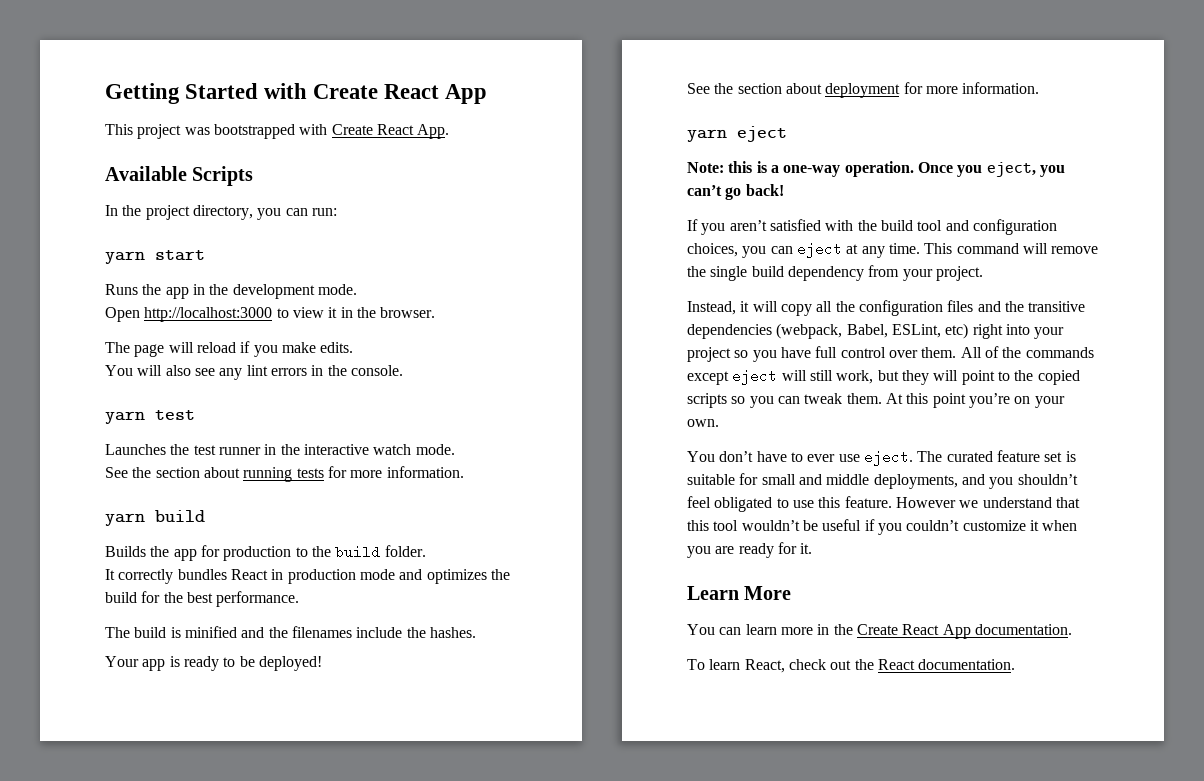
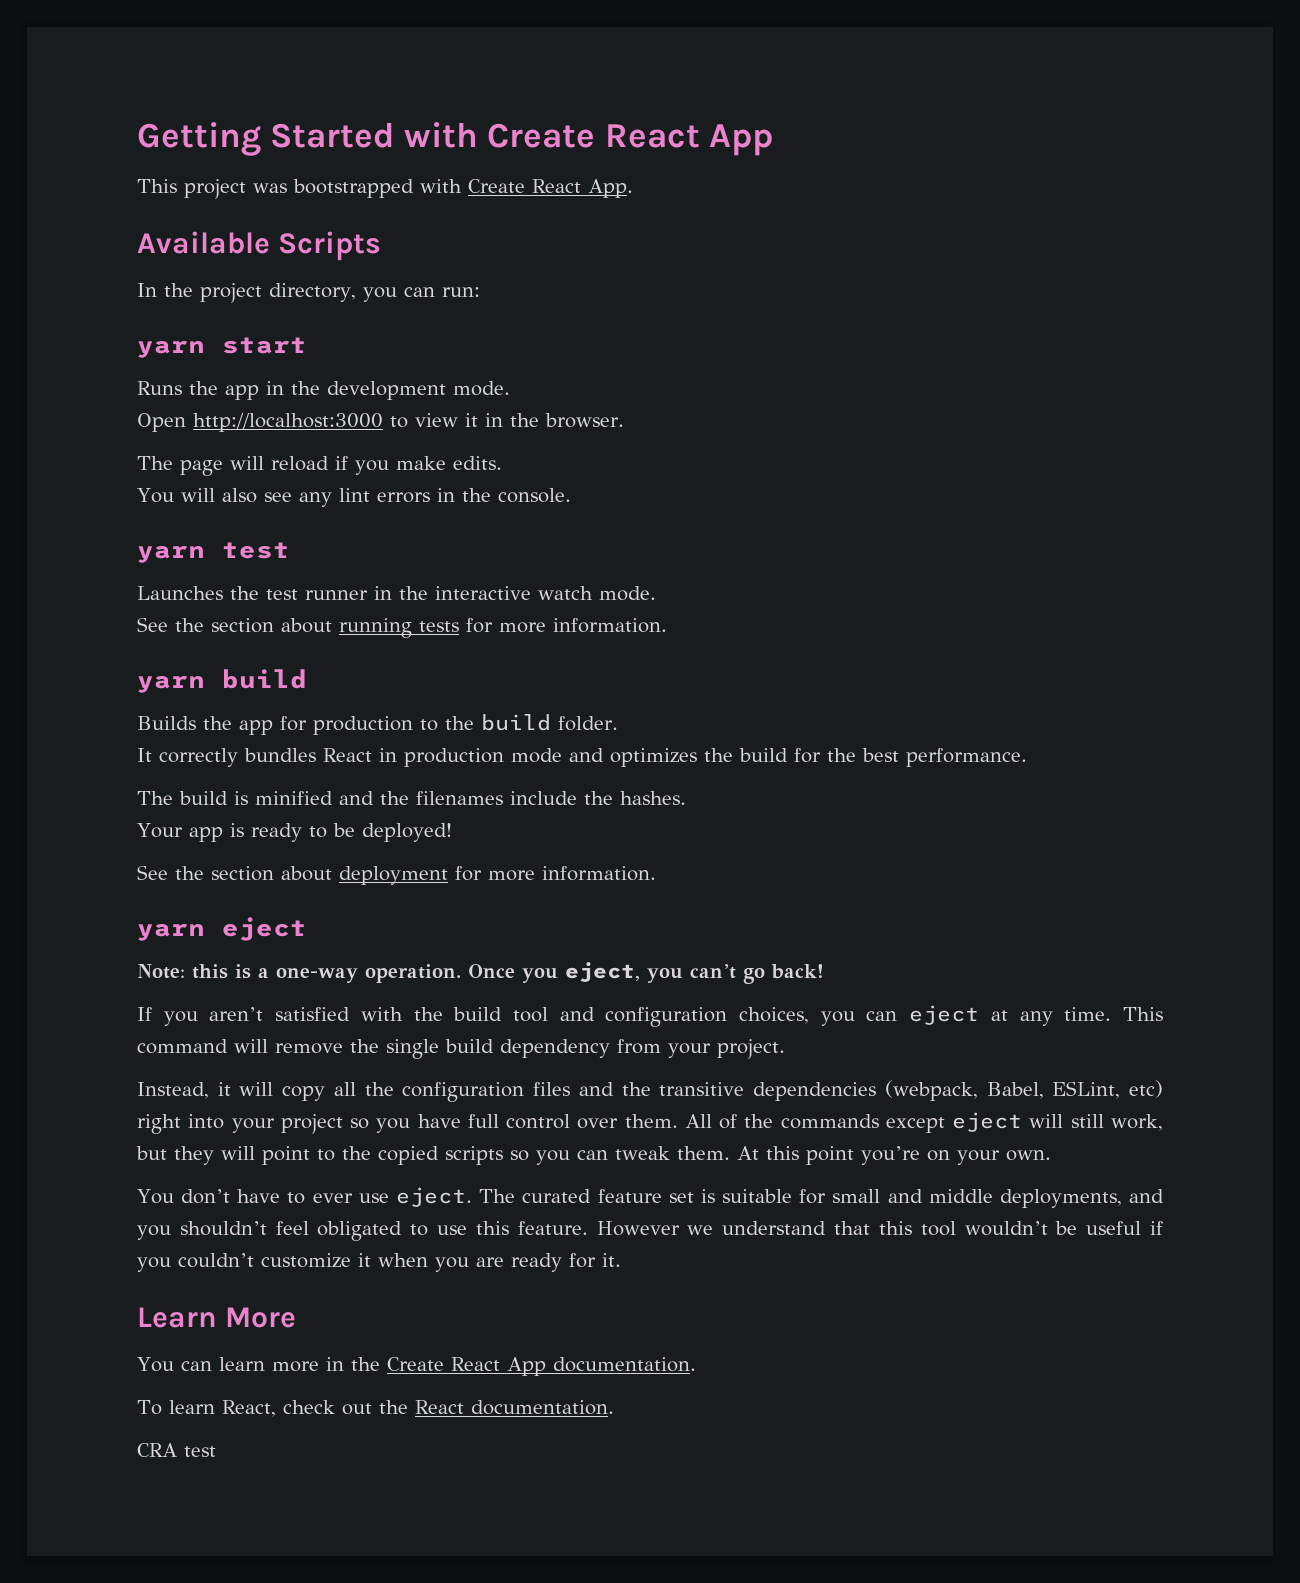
(1016, 664) none -> [137,1443,216,1457] // CRA test

